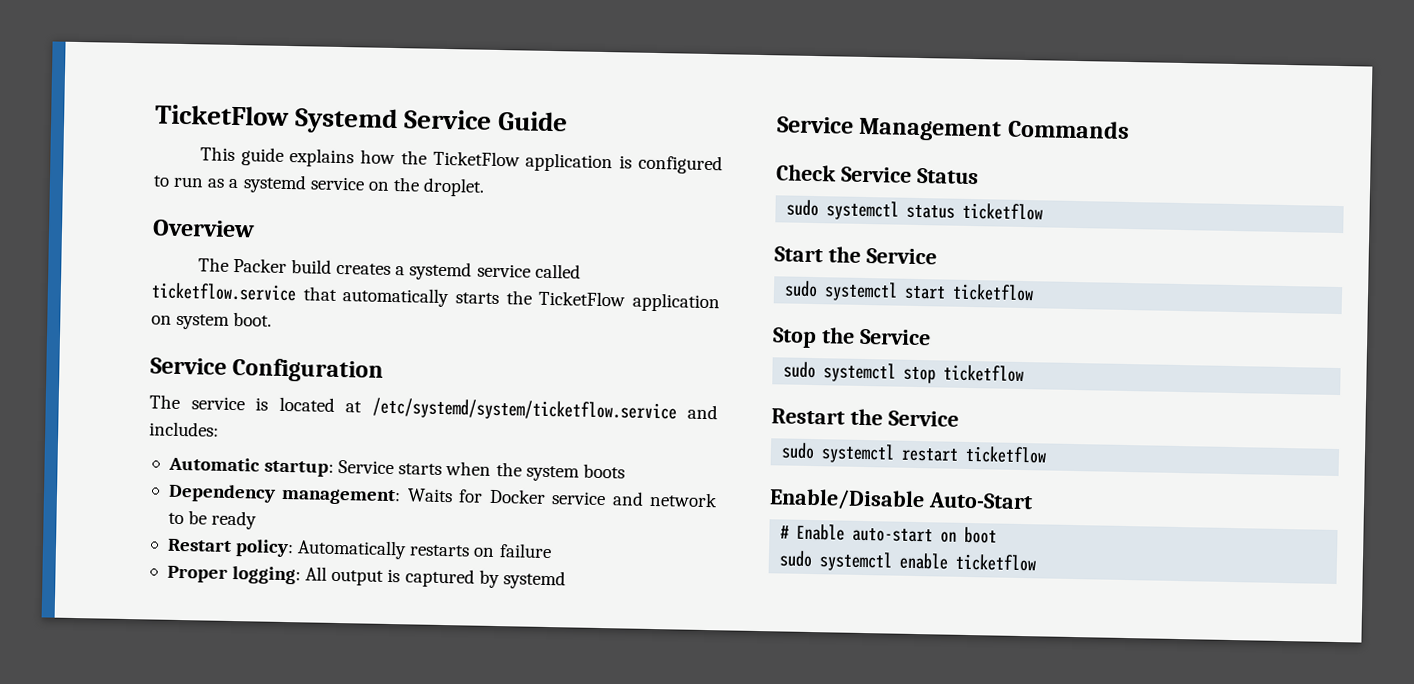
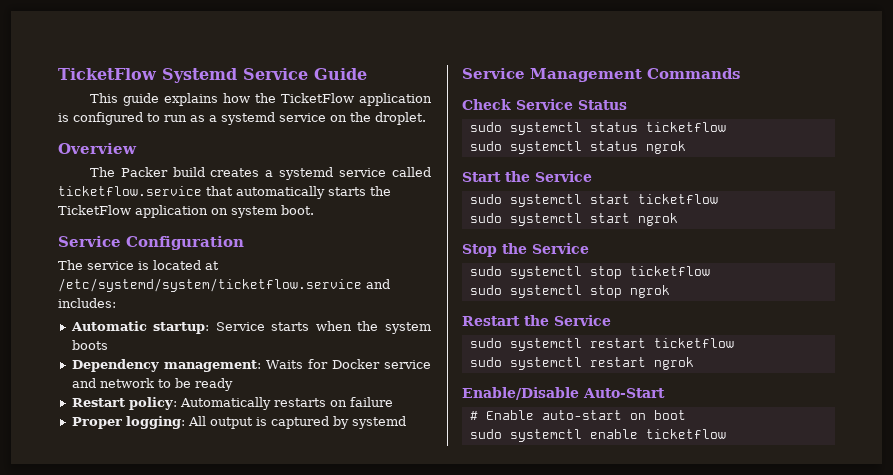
(1044, 211) none -> [469,141,686,154] // sudo systemctl status ngrok
(1035, 292) none -> [469,213,678,226] // sudo systemctl start ngrok
(1025, 373) none -> [469,285,670,298] // sudo systemctl stop ngrok
(1048, 454) none -> [469,357,694,370] // sudo systemctl restart ngrok

